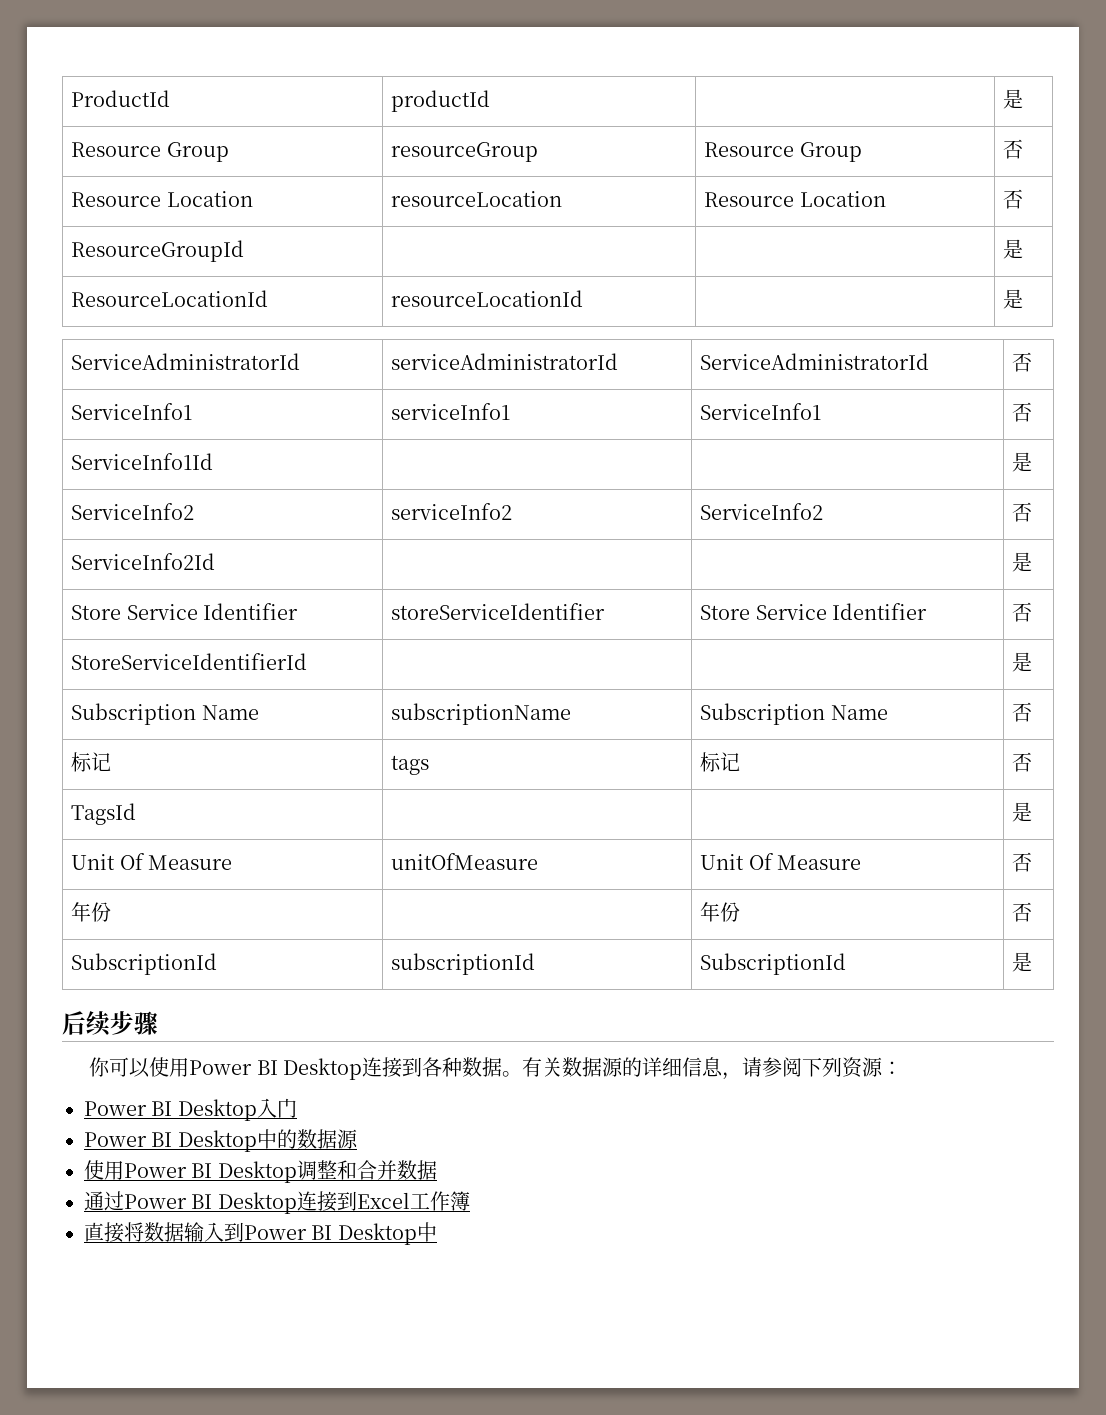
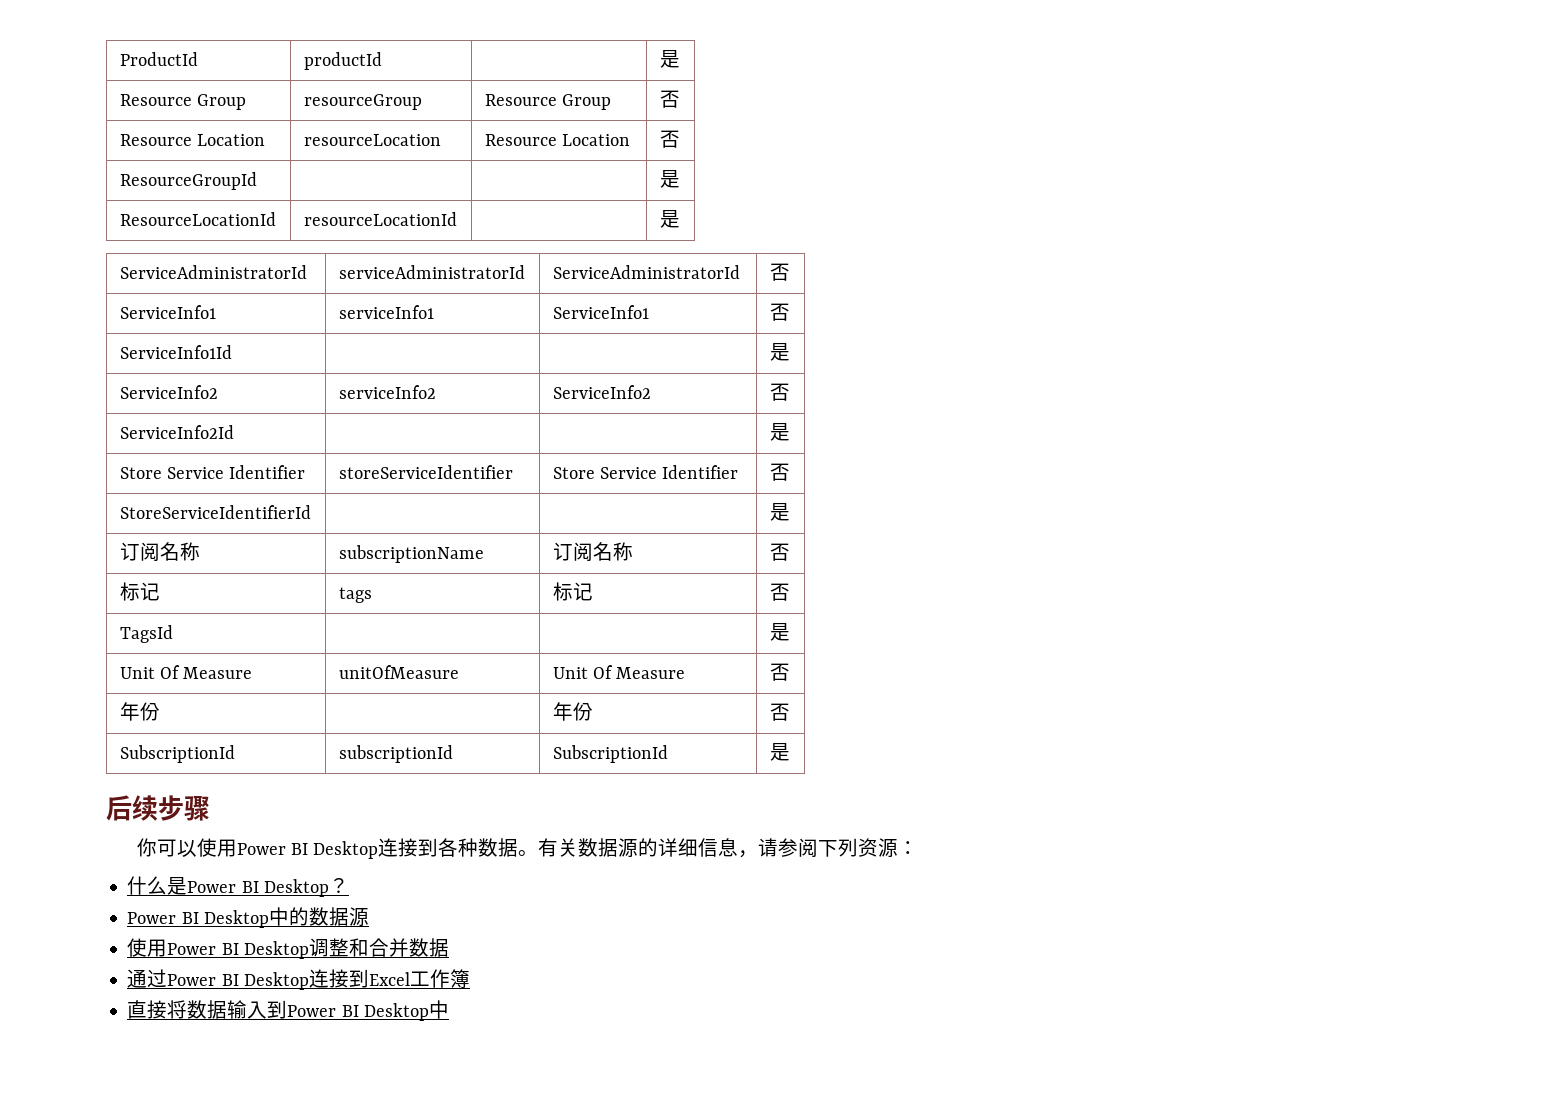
[71,703,259,725] Subscription Name -> [119,542,200,561] 订阅名称
[700,703,888,725] Subscription Name -> [552,542,633,561] 订阅名称
[84,1098,297,1121] Power BI Desktop入门 -> [127,876,349,897] 什么是Power BI Desktop？

